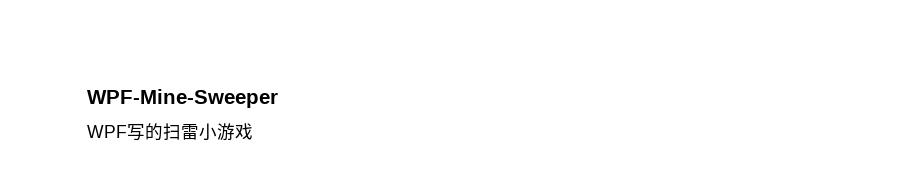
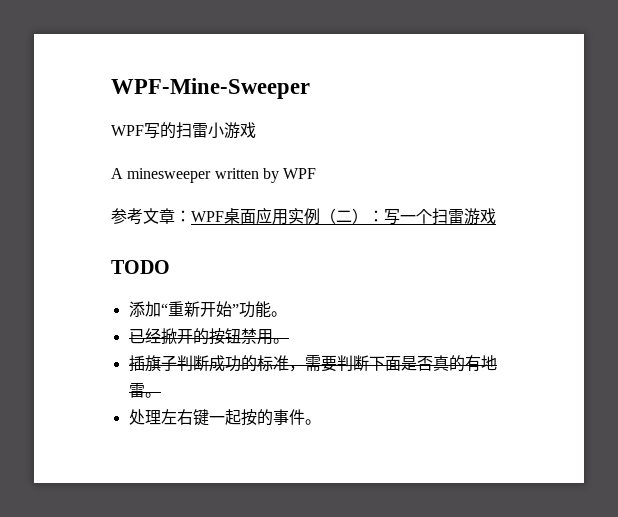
(253, 131) none -> [111,168,317,183] [111,207,496,225] [111,260,170,274] [128,301,287,318] [128,328,289,345] [128,355,497,372] [128,383,161,398] [128,409,321,426] // A minesweeper written by WPF // 参考文章：WPF桌面应用实例（二）：写一个扫雷游戏 // TODO // 添加“重新开始”功能。 // 已经掀开的按钮禁用。 // 插旗子判断成功的标准，需要判断下面是否真的有地雷。 // 处理左右键一起按的事件。

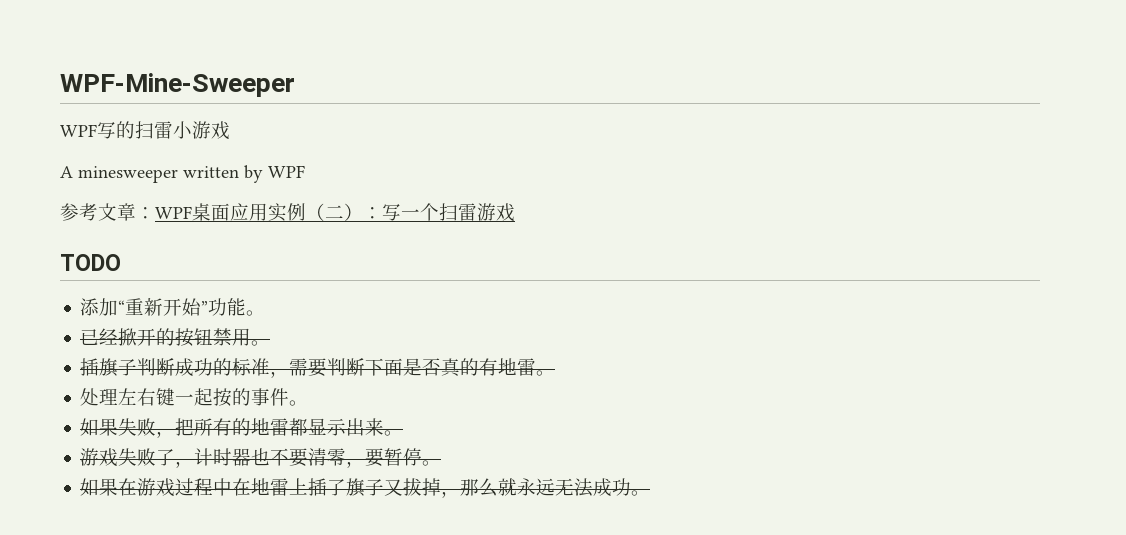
(321, 422) none -> [80,418,404,438] [80,448,442,468] [80,478,651,498] // 如果失败，把所有的地雷都显示出来。 // 游戏失败了，计时器也不要清零，要暂停。 // 如果在游戏过程中在地雷上插了旗子又拔掉，那么就永远无法成功。

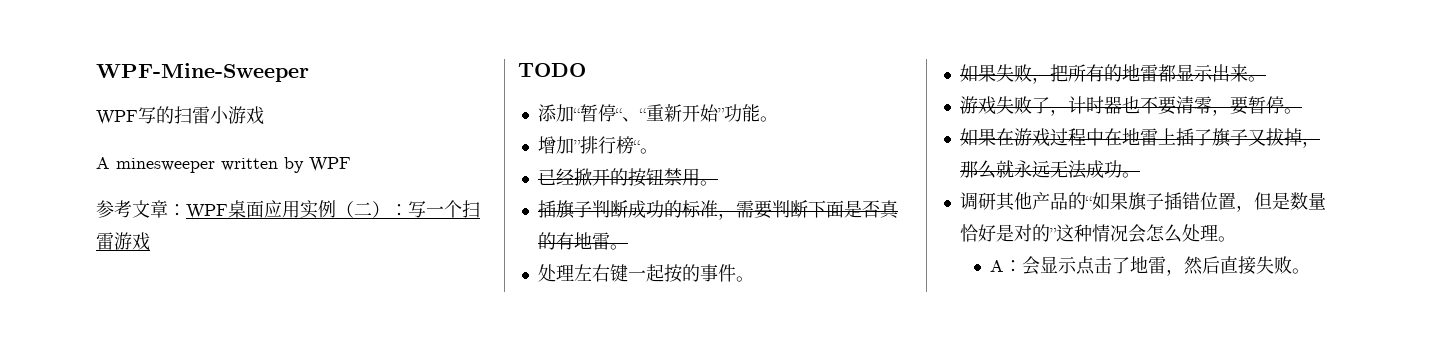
(126, 307) none -> [579,104,646,122] 暂停“、“
(266, 313) none -> [537,136,658,154] // 增加”排行榜“。
(651, 493) none -> [959,192,1326,212] [959,224,1236,243] [990,256,1311,276] // 调研其他产品的“如果旗子插错位置，但是数量恰好是对的”这种情况会怎么处理。 // A：会显示点击了地雷，然后直接失败。

